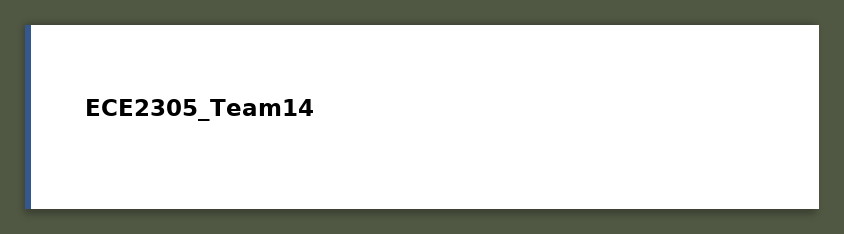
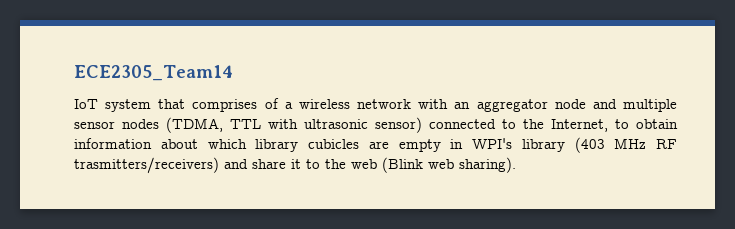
(314, 110) none -> [74,98,677,112] [74,117,678,133] [74,137,677,153] [74,157,516,174] // IoT system that comprises of a wireless network with an aggregator node and multiple sensor nodes (TDMA, TTL with ultrasonic sensor) connected to the Internet, to obtain information about which library cubicles are empty in WPI's library (403 MHz RF trasmitters/receivers) and share it to the web (Blink web sharing).

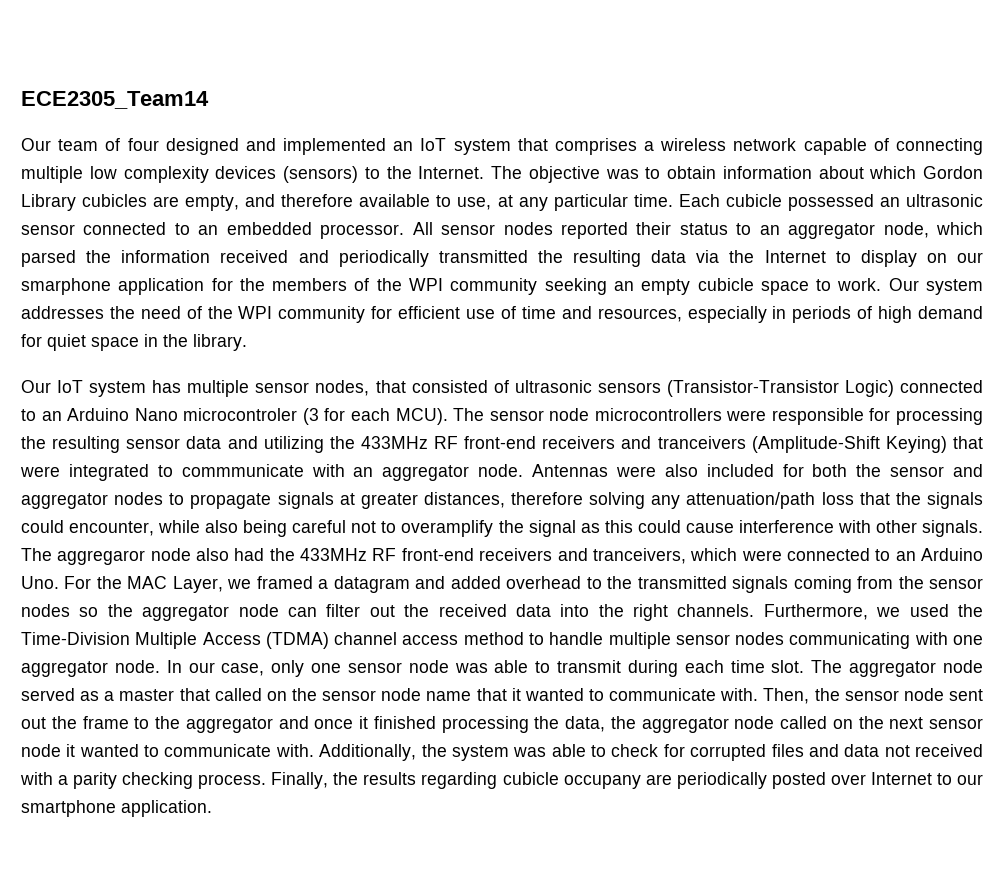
(233, 73) none -> [21,138,414,155] Our team of four designed and implemented an
[264,98,279,109] of -> (637, 146) none
[418,99,677,112] [74,117,608,133] with an aggregator node and multiple sensor nodes (TDMA, TTL with ultrasonic sensor) connected to the Internet, -> [803,138,983,155] [21,166,639,183] capable of connecting multiple low complexity devices (sensors) to the Internet. The objective was
[255,137,677,153] [74,157,516,174] library cubicles are empty in WPI's library (403 MHz RF trasmitters/receivers) and share it to the web (Blink web sharing). -> [923,166,983,179] [21,194,983,211] [21,222,983,239] [21,250,983,267] [21,278,983,295] [21,306,984,323] [21,334,247,351] [21,380,983,397] [21,408,983,425] [21,436,983,453] [20,464,983,481] [21,492,983,509] [21,520,983,537] [21,548,984,565] [21,576,984,593] [21,604,984,621] [21,632,984,649] [21,660,984,677] [21,688,983,704] [21,716,983,733] [21,744,983,761] [20,772,983,789] [21,800,212,817] Gordon Library cubicles are empty, and therefore available to use, at any particular time. Each cubicle possessed an ultrasonic sensor connected to an embedded processor. All sensor nodes reported their status to an aggregator node, which parsed the information received and periodically transmitted the resulting data via the Internet to display on our smarphone application for the members of the WPI community seeking an empty cubicle space to work. Our system addresses the need of the WPI community for efficient use of time and resources, especially in periods of high demand for quiet space in the library. // Our IoT system has multiple sensor nodes, that consisted of ultrasonic sensors (Transistor-Transistor Logic) connected to an Arduino Nano microcontroler (3 for each MCU). The sensor node microcontrollers were responsible for processing the resulting sensor data and utilizing the 433MHz RF front-end receivers and tranceivers (Amplitude-Shift Keying) that were integrated to commmunicate with an aggregator node. Antennas were also included for both the sensor and aggregator nodes to propagate signals at greater distances, therefore solving any attenuation/path loss that the signals could encounter, while also being careful not to overamplify the signal as this could cause interference with other signals. The aggregaror node also had the 433MHz RF front-end receivers and tranceivers, which were connected to an Arduino Uno. For the MAC Layer, we framed a datagram and added overhead to the transmitted signals coming from the sensor nodes so the aggregator node can filter out the received data into the right channels. Furthermore, we used the Time-Division Multiple Access (TDMA) channel access method to handle multiple sensor nodes communicating with one aggregator node. In our case, only one sensor node was able to transmit during each time slot. The aggregator node served as a master that called on the sensor node name that it wanted to communicate with. Then, the sensor node sent out the frame to the aggregator and once it finished processing the data, the aggregator node called on the next sensor node it wanted to communicate with. Additionally, the system was able to check for corrupted files and data not received with a parity checking process. Finally, the results regarding cubicle occupany are periodically posted over Internet to our smartphone application.

